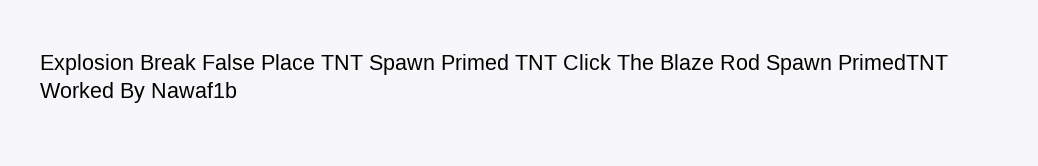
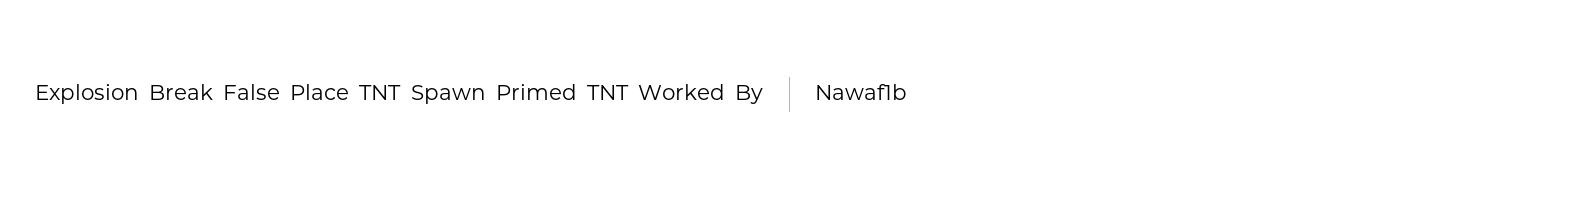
[563,54,948,75] Click The Blaze Rod Spawn PrimedTNT -> (629, 92) none

